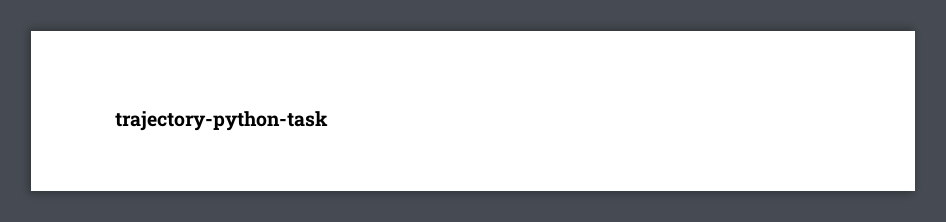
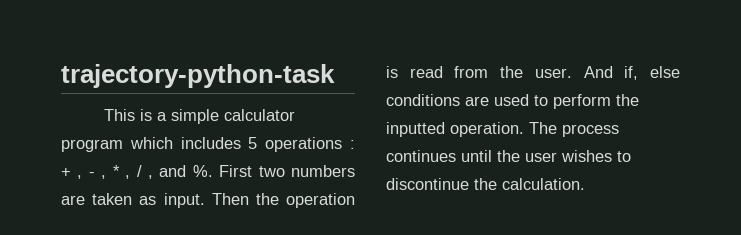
(328, 121) none -> [103,109,295,124] [61,137,356,152] [61,165,355,179] [61,193,355,208] [386,66,680,80] [386,94,639,109] [386,122,619,137] [386,150,631,162] [386,178,585,190] // This is a simple calculator program which includes 5 operations : + , - , * , / , and %. First two numbers are taken as input. Then the operation is read from the user. And if, else conditions are used to perform the inputted operation. The process continues until the user wishes to discontinue the calculation.

